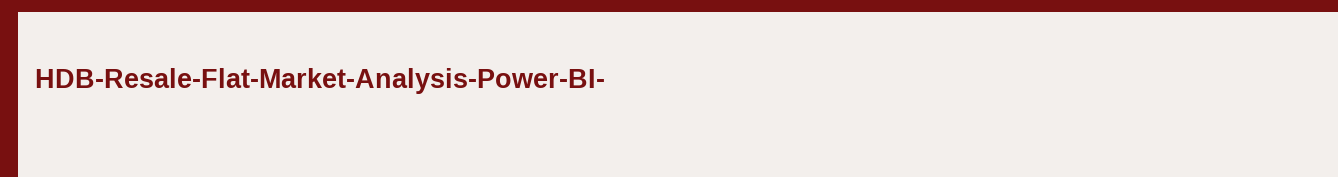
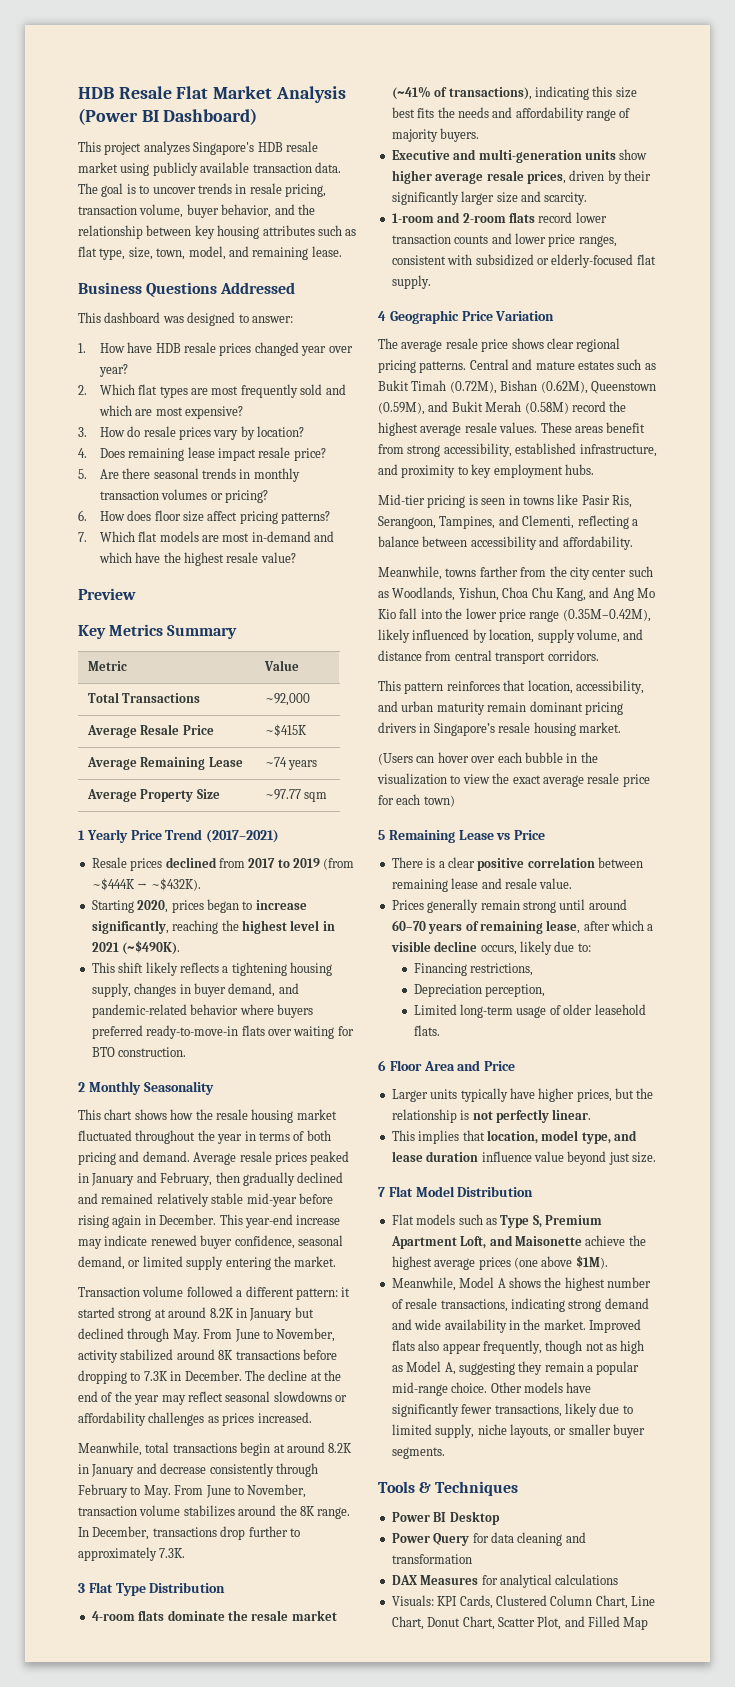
[35,68,605,94] HDB-Resale-Flat-Market-Analysis-Power-BI- -> [78,86,346,103] [78,108,258,125] [78,141,318,155] [78,162,341,176] [78,183,326,197] [78,204,315,218] [78,225,357,239] [78,246,342,260] [78,282,296,297] [78,312,293,326] [78,342,353,356] [98,364,128,377] [78,384,346,398] [98,405,244,419] [78,426,305,440] [78,447,326,461] [78,468,300,482] [99,489,269,503] [78,510,331,524] [78,531,335,542] [98,552,296,566] [78,588,136,600] [78,624,238,639] [87,661,127,671] [263,660,299,671] [87,692,201,703] [264,693,310,706] [86,724,214,738] [264,724,307,737] [86,757,243,770] [264,757,318,770] [86,789,220,802] [264,789,328,802] [78,829,280,843] [91,857,355,871] [91,878,201,891] [91,899,307,913] [91,920,335,934] [91,940,181,955] [91,962,332,976] [91,983,299,997] [91,1004,313,1018] [91,1025,354,1039] [91,1047,187,1057] [78,1081,214,1095] [78,1109,337,1123] [78,1130,331,1144] [78,1151,350,1165] [78,1172,344,1186] [78,1193,333,1207] [78,1214,341,1228] [78,1235,343,1249] [78,1256,337,1270] [78,1286,351,1300] [78,1307,314,1321] [78,1328,336,1342] [78,1349,337,1363] [78,1370,341,1384] [78,1391,347,1405] [78,1412,312,1426] [78,1442,353,1456] [78,1463,318,1477] [78,1484,307,1498] [78,1505,351,1519] [78,1526,300,1540] [78,1547,186,1561] [78,1582,226,1596] [91,1610,337,1621] [391,86,637,100] [391,107,631,121] [391,128,480,142] [391,149,648,163] [391,170,651,184] [391,191,588,205] [391,212,607,223] [391,233,617,247] [391,254,656,268] [391,275,431,289] [378,310,555,324] [378,338,621,352] [378,359,656,373] [378,380,656,394] [378,401,627,415] [378,422,646,436] [378,443,657,457] [378,464,594,478] [378,494,632,508] [378,515,638,529] [378,536,633,550] [378,566,653,580] [378,587,655,601] [378,608,651,622] [378,629,644,643] [378,650,599,664] [378,680,644,694] [378,701,623,715] [378,722,621,736] [378,752,598,765] [377,773,650,787] [378,794,455,807] [378,830,546,843] [391,857,643,871] [391,878,573,892] [391,899,627,913] [391,920,654,934] [390,941,591,955] [413,963,534,976] [413,984,546,997] [413,1004,646,1018] [413,1025,440,1036] [378,1060,516,1071] [391,1088,654,1102] [391,1109,592,1123] [391,1130,637,1144] [391,1151,656,1165] [378,1186,534,1197] [391,1214,602,1228] [390,1235,646,1249] [391,1255,608,1270] [391,1277,651,1291] [391,1298,649,1312] [391,1319,641,1333] [391,1340,645,1354] [391,1361,640,1375] [391,1382,592,1396] [391,1403,633,1417] [391,1424,645,1438] [391,1447,445,1459] [378,1481,519,1496] [391,1511,500,1525] [391,1532,586,1546] [391,1554,472,1564] [391,1574,619,1588] [391,1595,655,1609] [391,1616,649,1630] HDB Resale Flat Market Analysis (Power BI Dashboard) // This project analyzes Singapore's HDB resale market using publicly available transaction data. The goal is to uncover trends in resale pricing, transaction volume, buyer behavior, and the relationship between key housing attributes such as flat type, size, town, model, and remaining lease. // Business Questions Addressed // This dashboard was designed to answer: // 1. How have HDB resale prices changed year over year? // 2. Which flat types are most frequently sold and which are most expensive? // 3. How do resale prices vary by location? // 4. Does remaining lease impact resale price? // 5. Are there seasonal trends in monthly transaction volumes or pricing? // 6. How does floor size affect pricing patterns? // 7. Which flat models are most in-demand and which have the highest resale value? // Preview // Key Metrics Summary // Metric | Value // Total Transactions | ~92,000 // Average Resale Price | ~$415K // Average Remaining Lease | ~74 years // Average Property Size | ~97.77 sqm // 1 Yearly Price Trend (2017–2021) // Resale prices declined from 2017 to 2019 (from ~$444K → ~$432K). // Starting 2020, prices began to increase significantly, reaching the highest level in 2021 (~$490K). // This shift likely reflects a tightening housing supply, changes in buyer demand, and pandemic-related behavior where buyers preferred ready-to-move-in flats over waiting for BTO construction. // 2 Monthly Seasonality // This chart shows how the resale housing market fluctuated throughout the year in terms of both pricing and demand. Average resale prices peaked in January and February, then gradually declined and remained relatively stable mid-year before rising again in December. This year-end increase may indicate renewed buyer confidence, seasonal demand, or limited supply entering the market. // Transaction volume followed a different pattern: it started strong at around 8.2K in January but declined through May. From June to November, activity stabilized around 8K transactions before dropping to 7.3K in December. The decline at the end of the year may reflect seasonal slowdowns or affordability challenges as prices increased. // Meanwhile, total transactions begin at around 8.2K in January and decrease consistently through February to May. From June to November, transaction volume stabilizes around the 8K range. In December, transactions drop further to approximately 7.3K. // 3 Flat Type Distribution // 4-room flats dominate the resale market (~41% of transactions), indicating this size best fits the needs and affordability range of majority buyers. // Executive and multi-generation units show higher average resale prices, driven by their significantly larger size and scarcity. // 1-room and 2-room flats record lower transaction counts and lower price ranges, consistent with subsidized or elderly-focused flat supply. // 4 Geographic Price Variation // The average resale price shows clear regional pricing patterns. Central and mature estates such as Bukit Timah (0.72M), Bishan (0.62M), Queenstown (0.59M), and Bukit Merah (0.58M) record the highest average resale values. These areas benefit from strong accessibility, established infrastructure, and proximity to key employment hubs. // Mid-tier pricing is seen in towns like Pasir Ris, Serangoon, Tampines, and Clementi, reflecting a balance between accessibility and affordability. // Meanwhile, towns farther from the city center such as Woodlands, Yishun, Choa Chu Kang, and Ang Mo Kio fall into the lower price range (0.35M–0.42M), likely influenced by location, supply volume, and distance from central transport corridors. // This pattern reinforces that location, accessibility, and urban maturity remain dominant pricing drivers in Singapore’s resale housing market. // (Users can hover over each bubble in the visualization to view the exact average resale price for each town) // 5 Remaining Lease vs Price // There is a clear positive correlation between remaining lease and resale value. // Prices generally remain strong until around 60–70 years of remaining lease, after which a visible decline occurs, likely due to: // Financing restrictions, // Depreciation perception, // Limited long-term usage of older leasehold flats. // 6 Floor Area and Price // Larger units typically have higher prices, but the relationship is not perfectly linear. // This implies that location, model type, and lease duration influence value beyond just size. // 7 Flat Model Distribution // Flat models such as Type S, Premium Apartment Loft, and Maisonette achieve the highest average prices (one above $1M). // Meanwhile, Model A shows the highest number of resale transactions, indicating strong demand and wide availability in the market. Improved flats also appear frequently, though not as high as Model A, suggesting they remain a popular mid-range choice. Other models have significantly fewer transactions, likely due to limited supply, niche layouts, or smaller buyer segments. // Tools & Techniques // Power BI Desktop // Power Query for data cleaning and transformation // DAX Measures for analytical calculations // Visuals: KPI Cards, Clustered Column Chart, Line Chart, Donut Chart, Scatter Plot, and Filled Map

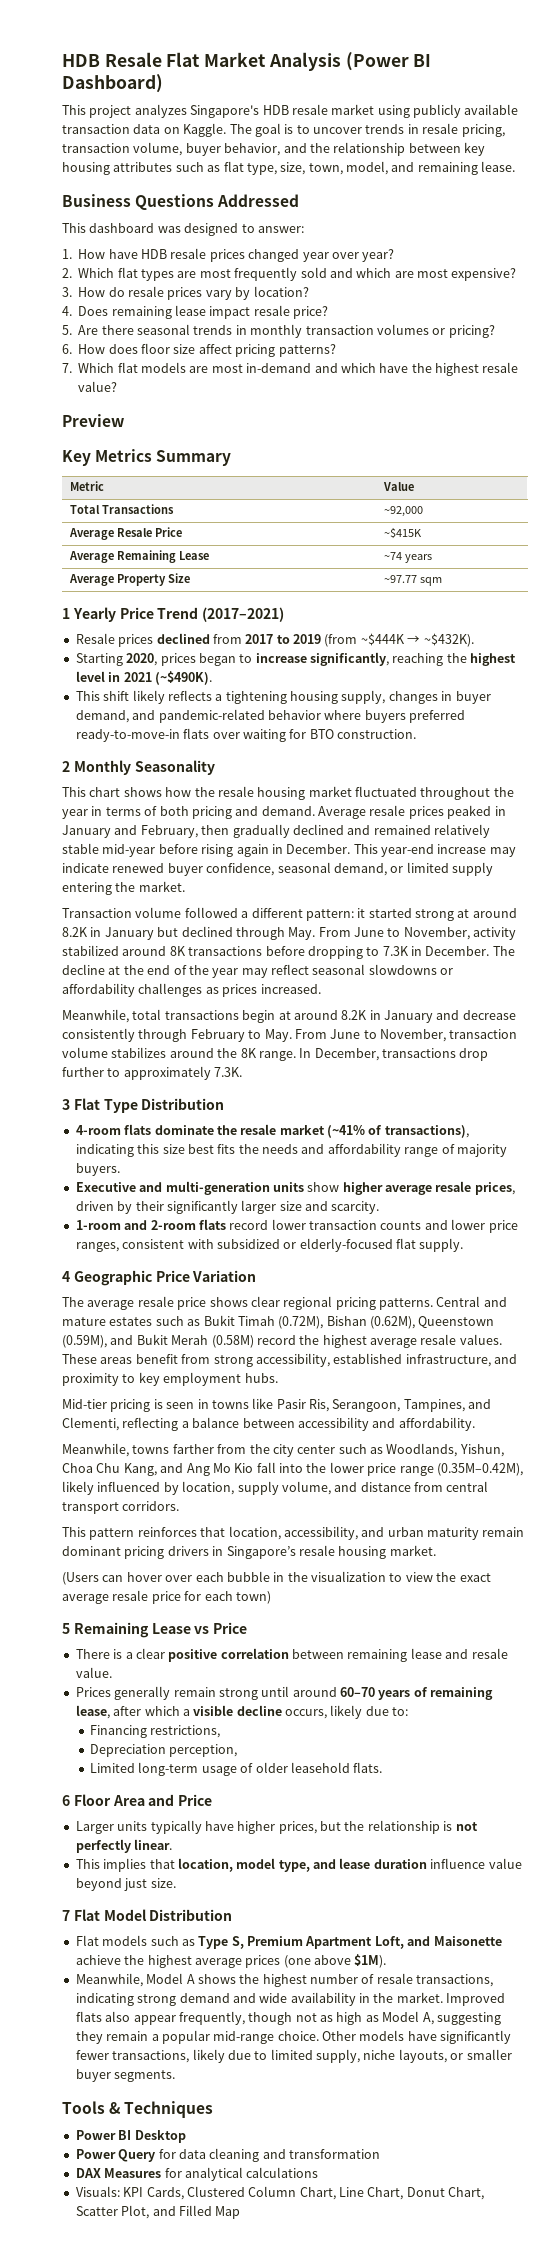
[314,162,341,173] data. -> [133,123,227,137] data on Kaggle.

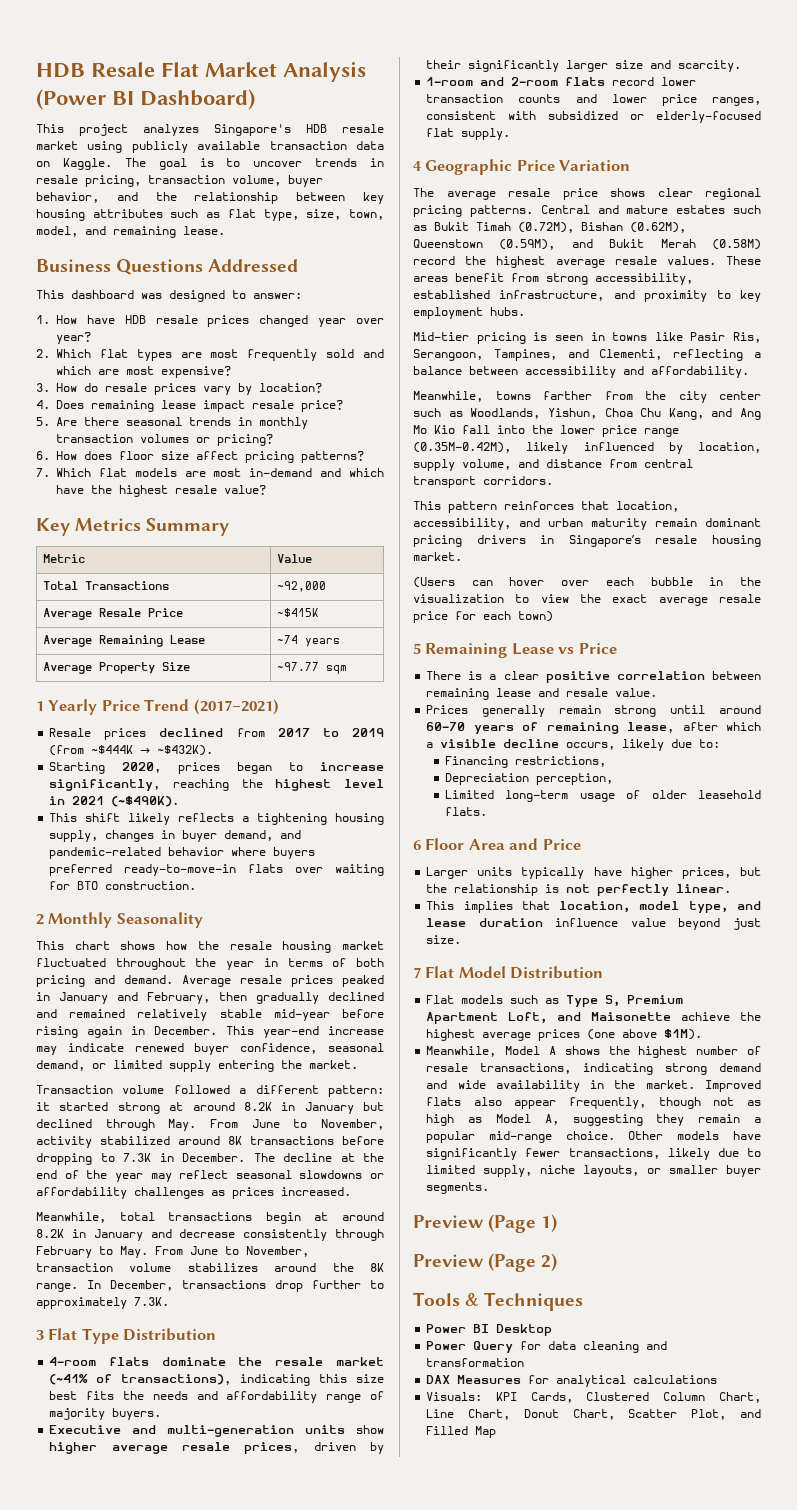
[62,414,124,427] // Preview -> (266, 490) none
(176, 2076) none -> [413,1214,558,1233] [413,1253,558,1272] // Preview (Page 1) // Preview (Page 2)

